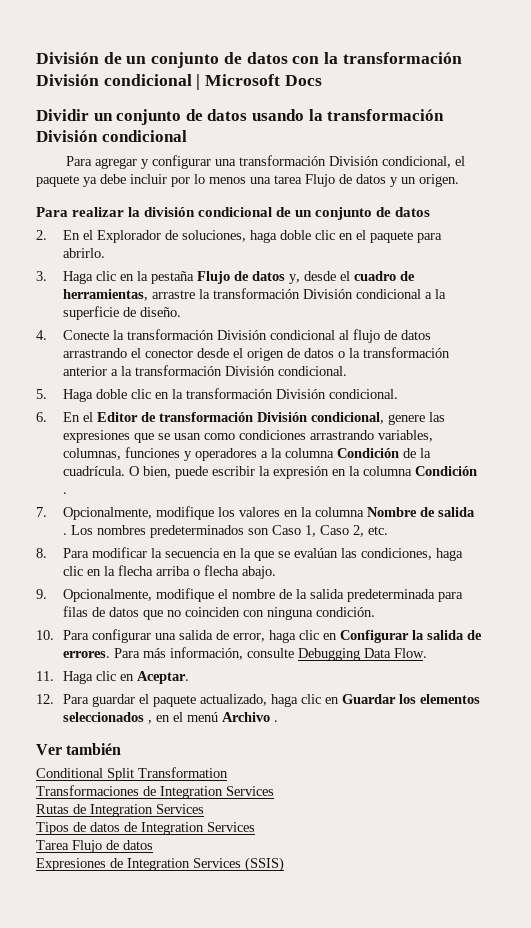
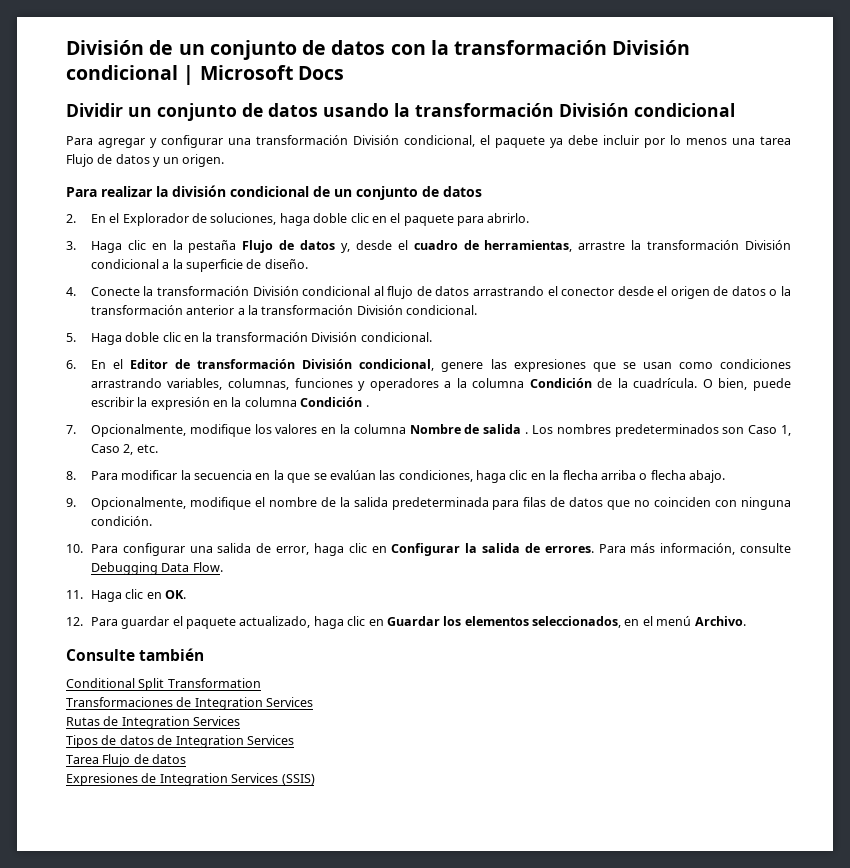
[137,671,190,684] Aceptar. -> [165,590,187,599] OK.
[63,712,153,724] seleccionados , -> [532,616,622,628] seleccionados,
[222,712,279,722] [36,744,62,755] Archivo . // Ver -> [694,616,746,626] [66,649,135,661] Archivo. // Consulte

